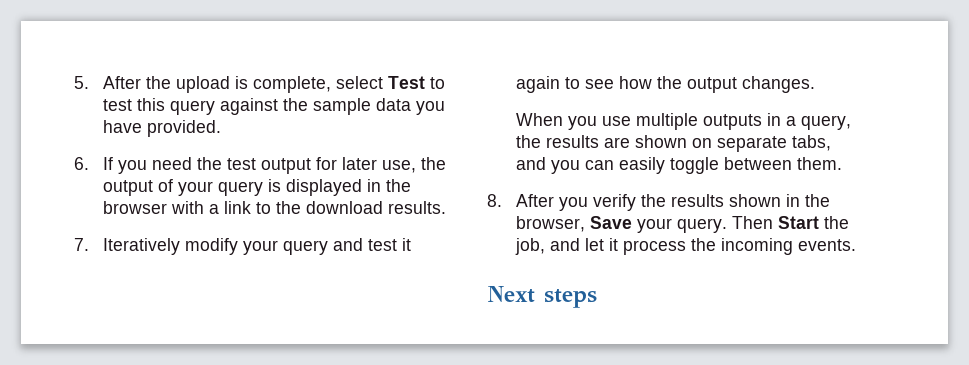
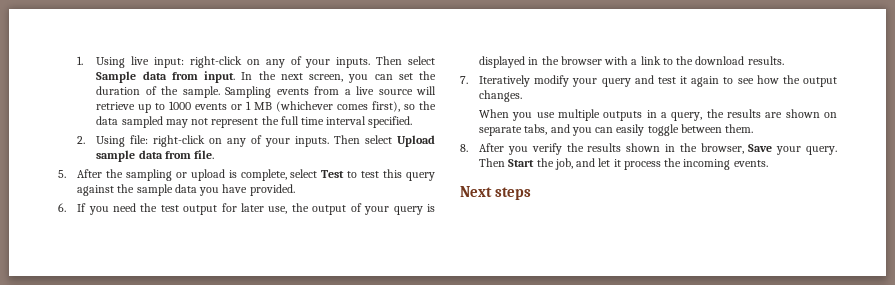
(74, 82) none -> [77,56,435,68] [96,71,436,83] [96,86,437,98] [96,101,436,113] [96,116,413,128] [77,135,435,147] [96,150,215,162] 1. Using live input: right-click on any of your inputs. Then select Sample data from input. In the next screen, you can set the duration of the sample. Sampling events from a live source will retrieve up to 1000 events or 1 MB (whichever comes first), so the data sampled may not represent the full time interval specified. // 2. Using file: right-click on any of your inputs. Then select Upload sample data from file. //
(172, 82) none -> [125,169,187,181] sampling or

